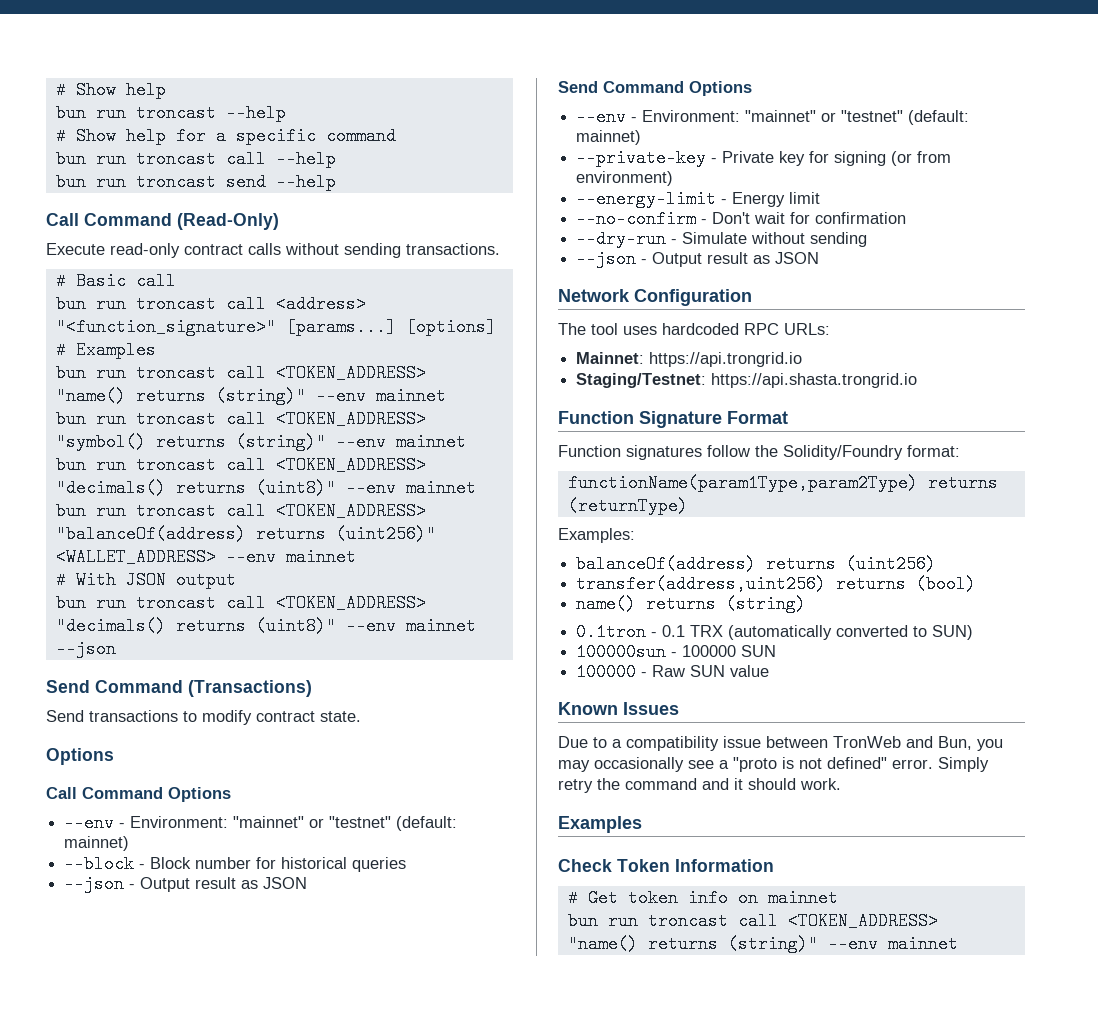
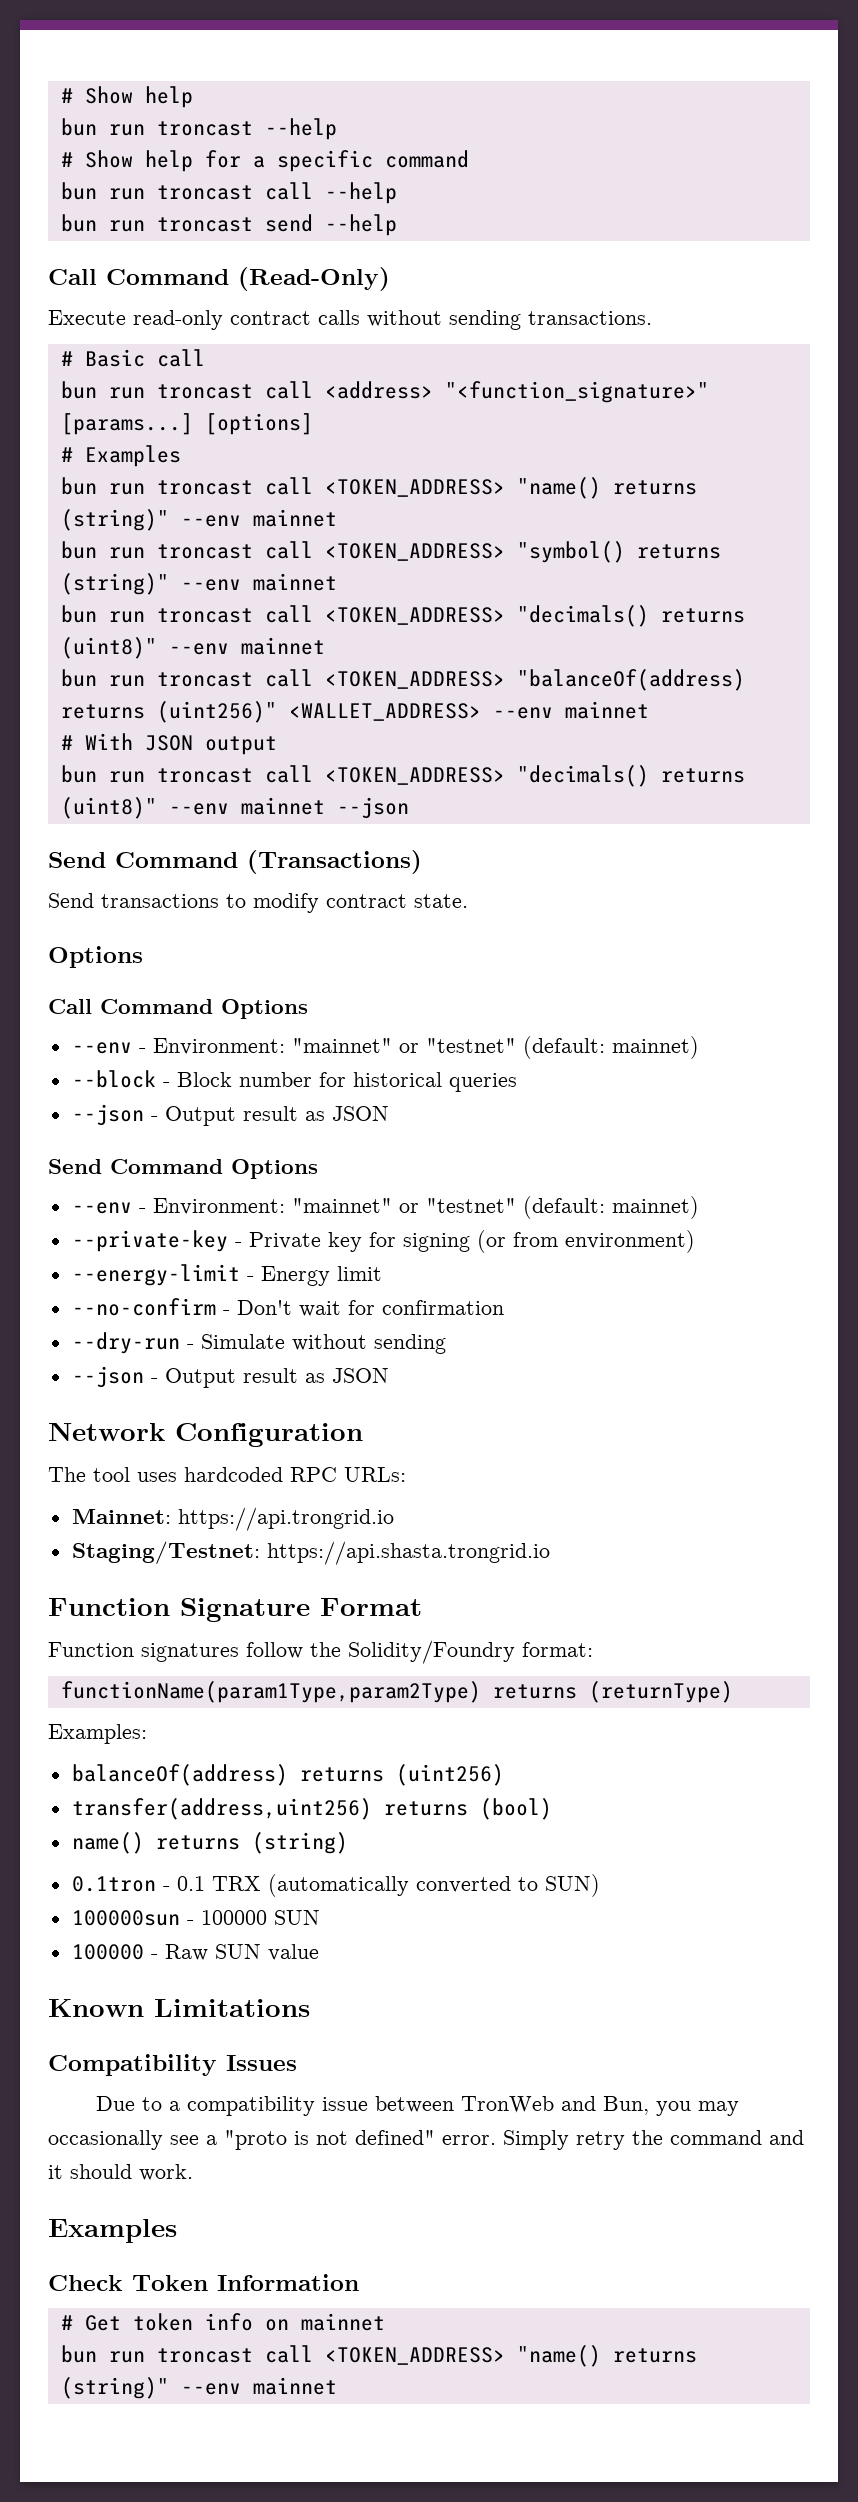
(618, 708) none -> [154,1999,310,2017] [48,2054,217,2076] Limitations // Compatibility

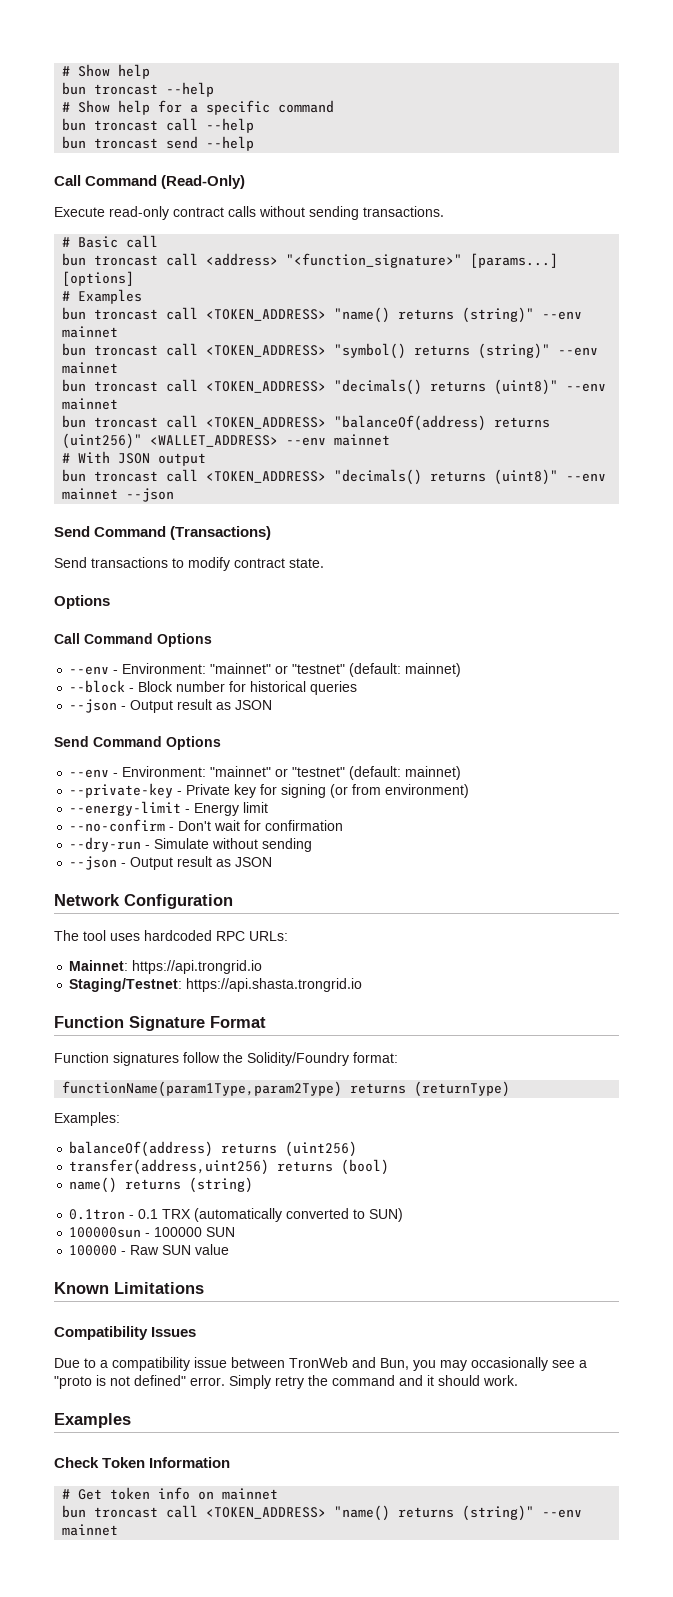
[108,124,145,136] run -> (87, 88) none
[108,188,145,200] run -> (87, 124) none
[108,220,145,232] run -> (87, 142) none
[108,387,145,399] run -> (87, 259) none
[108,483,145,495] run -> (87, 313) none
[108,547,145,559] run -> (87, 349) none
[108,611,145,623] run -> (87, 385) none
[108,675,145,687] run -> (87, 421) none
[108,771,145,783] run -> (87, 475) none
[108,2351,145,2363] run -> (87, 1511) none

